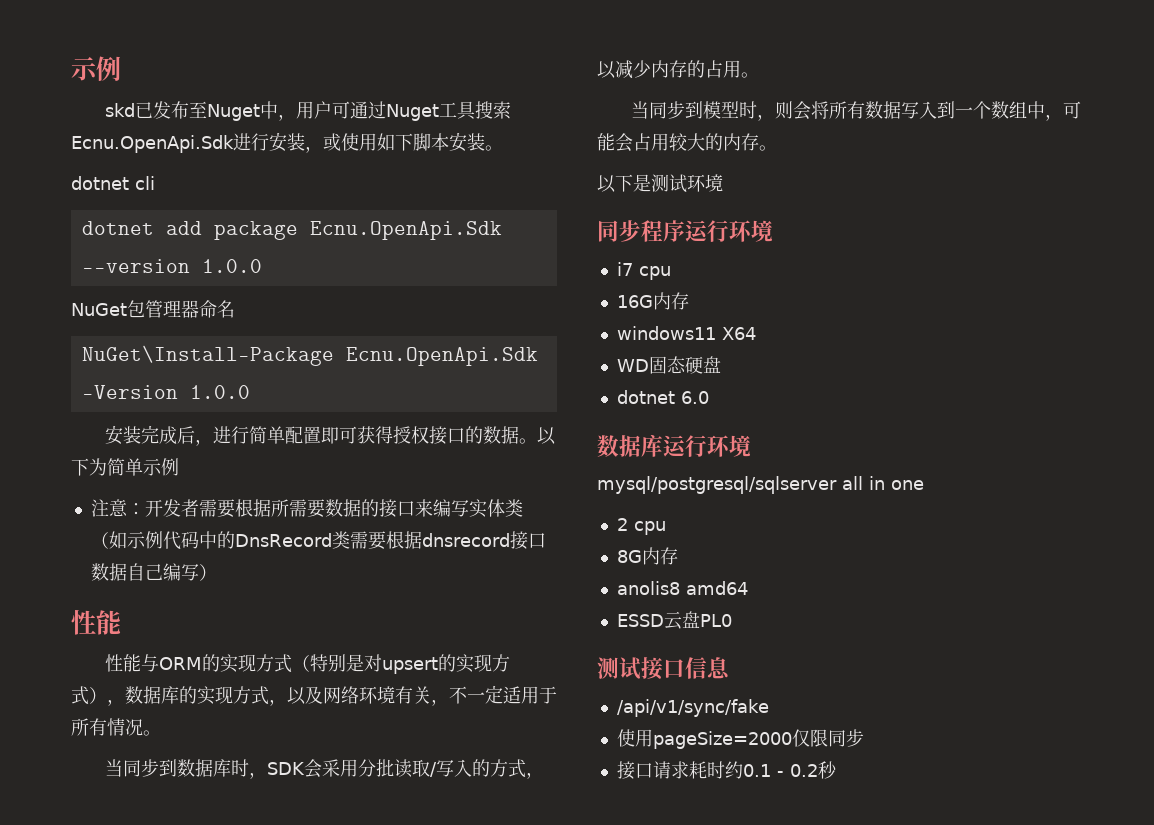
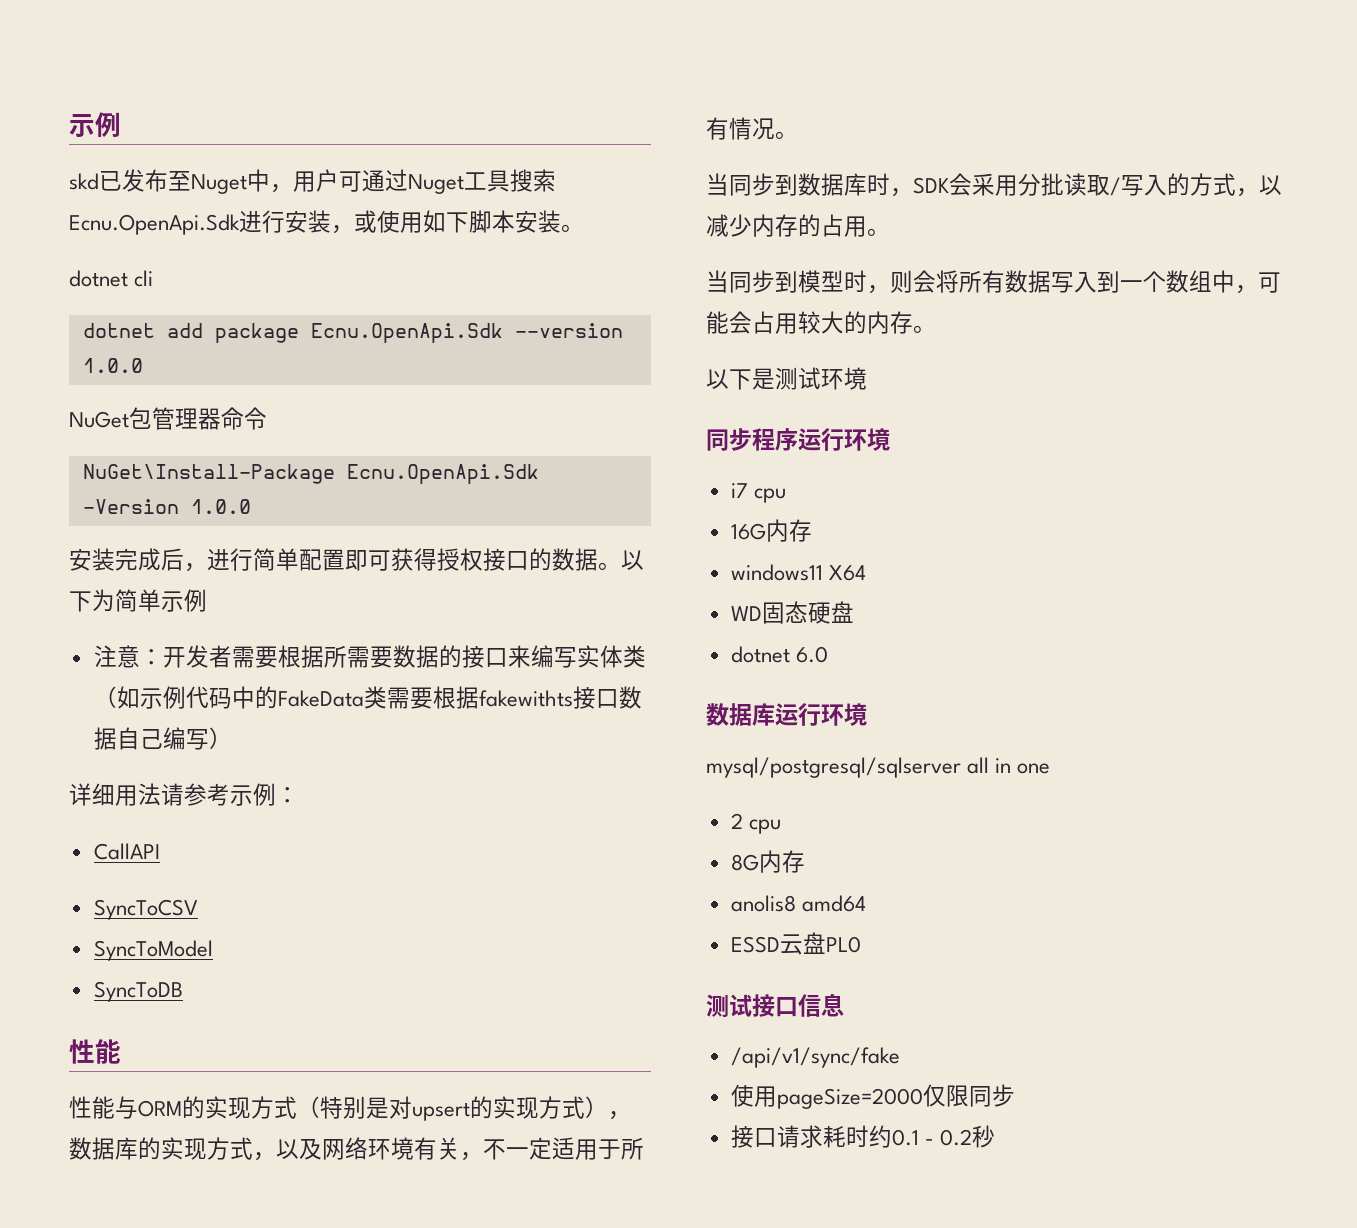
[217,300,235,318] 名 -> [244,407,267,430] 令
[234,533,332,547] DnsRecord -> [277,690,364,707] FakeData
[421,533,510,547] dnsrecord -> [478,690,573,707] fakewithts
(217, 572) none -> [69,783,299,806] [93,843,160,860] [93,899,198,920] [93,940,213,961] [93,981,183,1002] // 详细用法请参考示例： // CallAPI // SyncToCSV // SyncToModel // SyncToDB

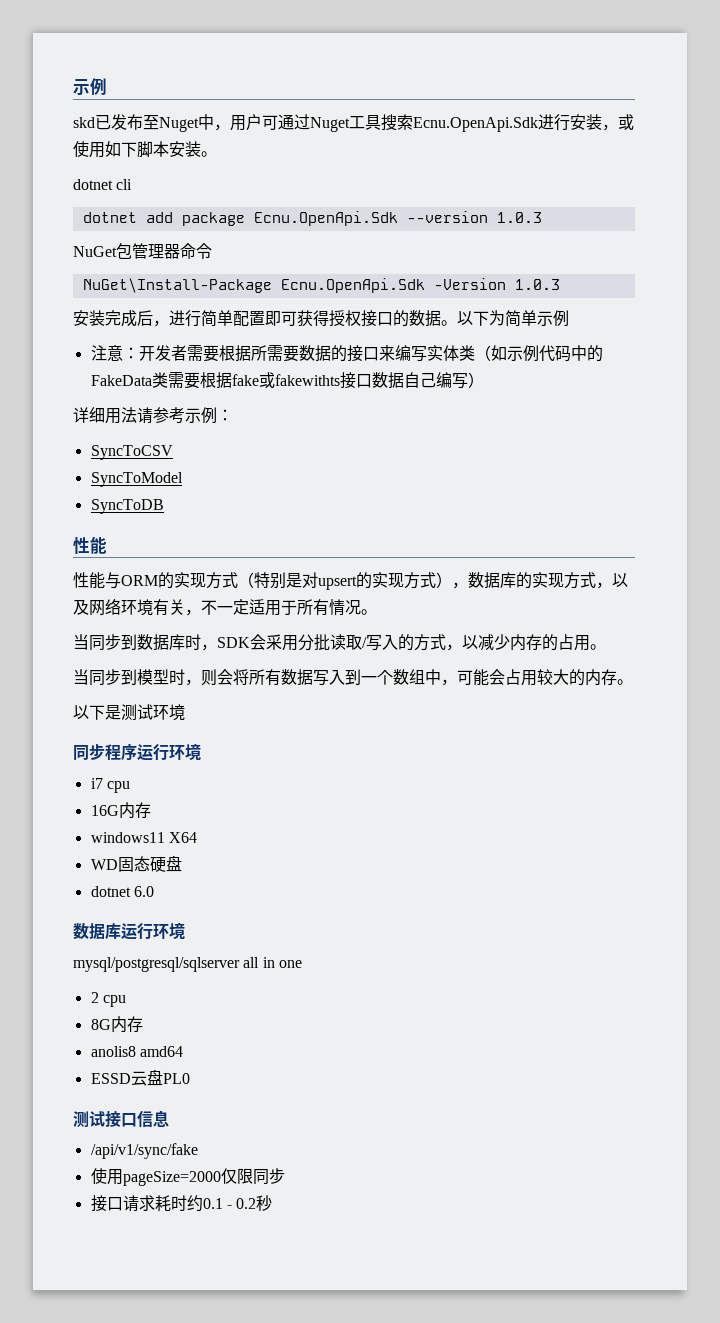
[82,358,143,373] 1.0.0 -> [496,212,542,223] 1.0.3
[190,499,251,514] 1.0.0 -> [514,279,560,290] 1.0.3
(479, 697) none -> [231,372,275,388] fake或
[93,843,160,860] // CallAPI -> (233, 415) none

